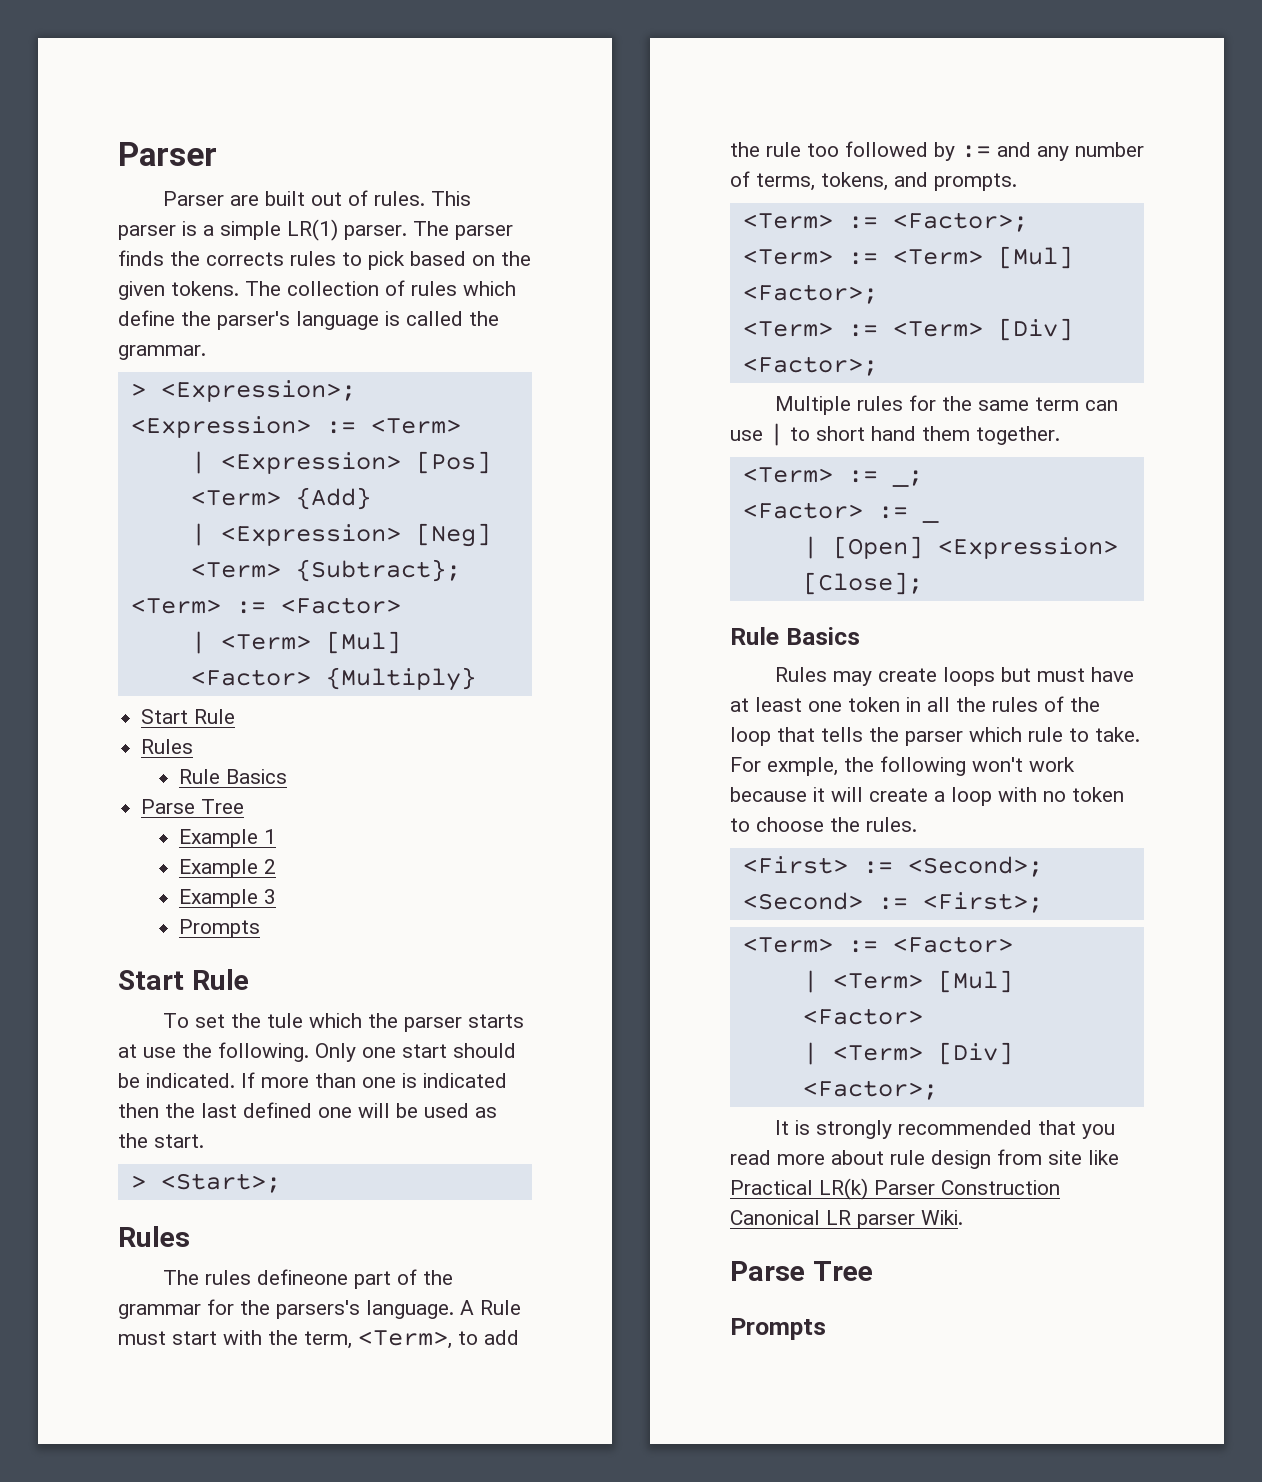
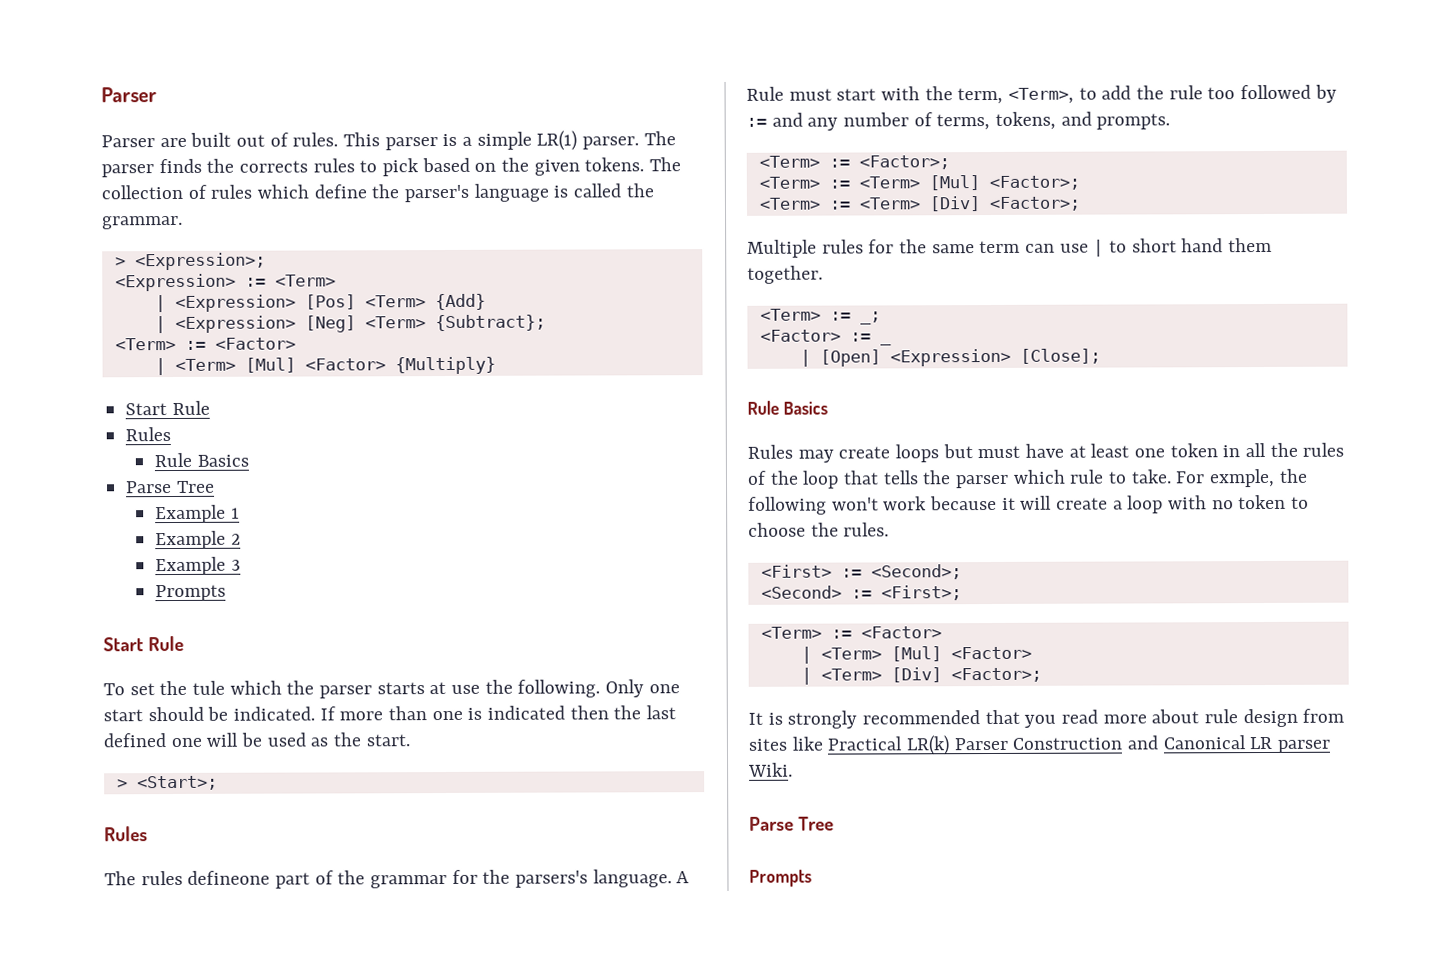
[1048,1150,1082,1165] site -> [748,738,787,751] sites
(1060, 1187) none -> [1127,735,1159,750] and

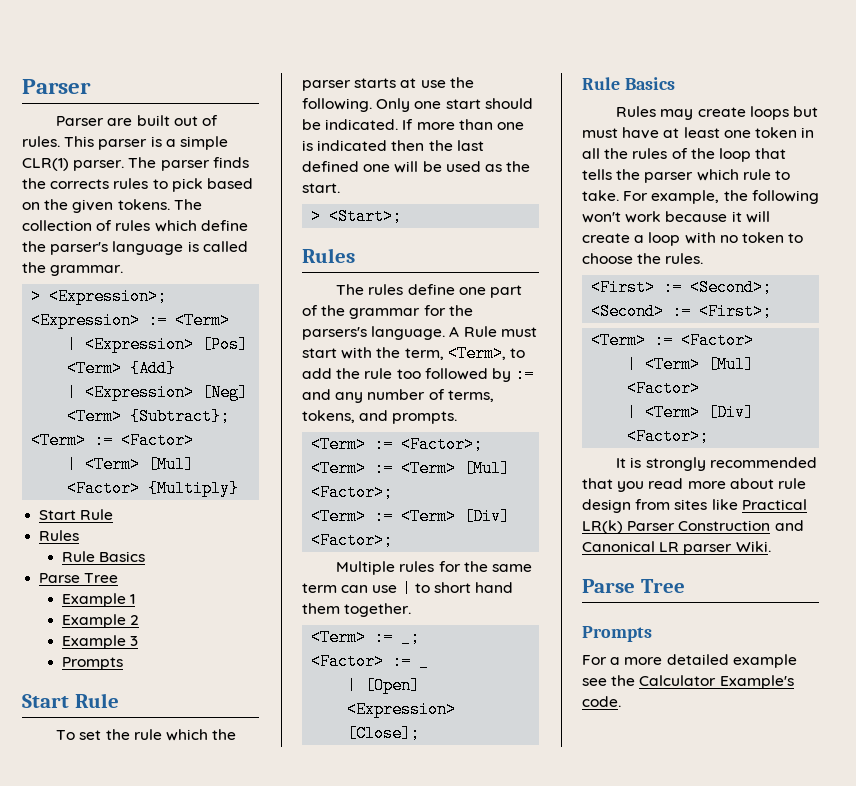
[536,130,578,151] LR(1) -> [22,158,69,171] CLR(1)
[192,680,226,695] tule -> [133,729,162,740] rule
[187,870,271,885] defineone -> [407,284,486,295] define one
[1209,468,1276,488] exmple, -> [651,190,720,204] example,
(812, 878) none -> [582,654,797,668] [582,675,794,689] [582,696,621,707] // For a more detailed example see the Calculator Example's code.

